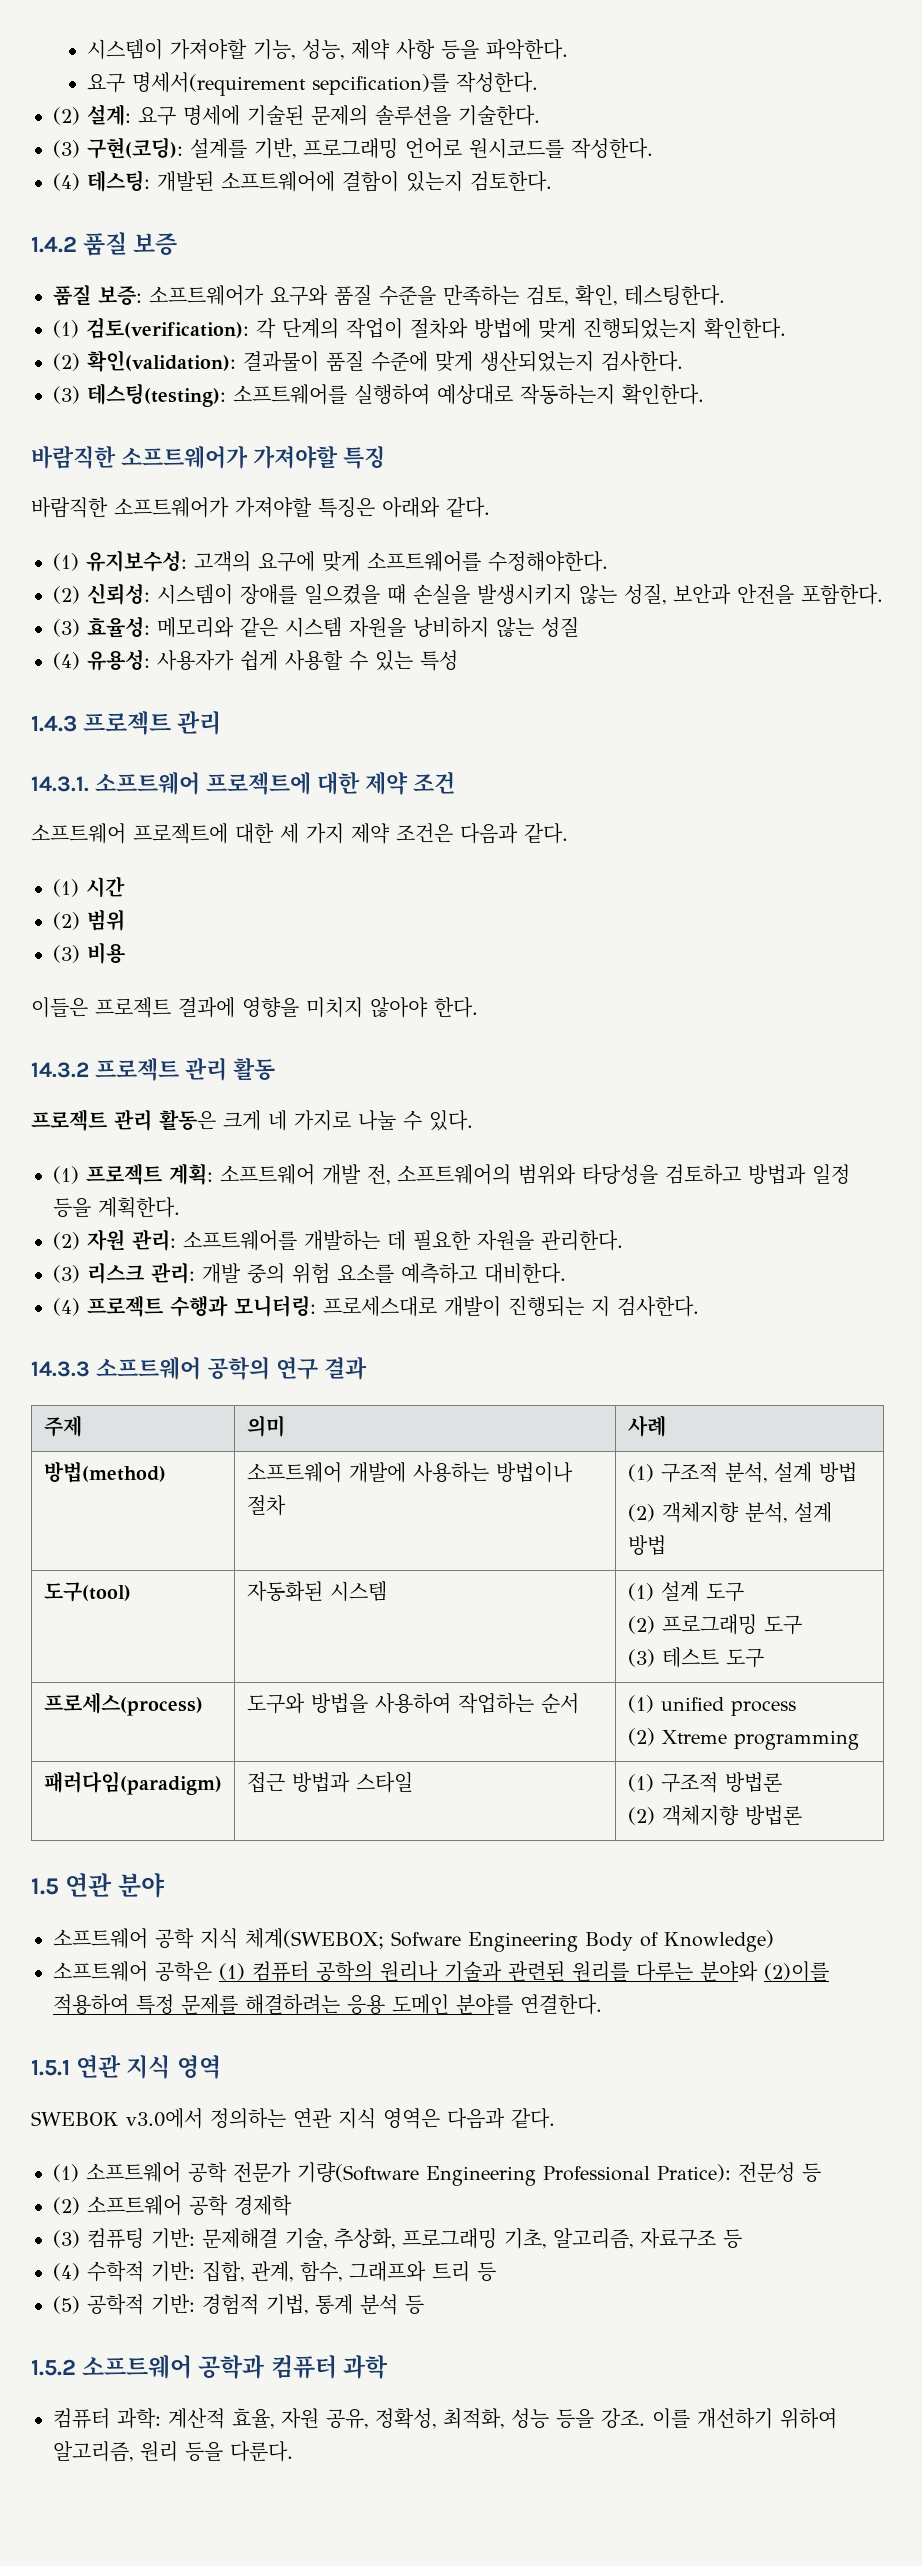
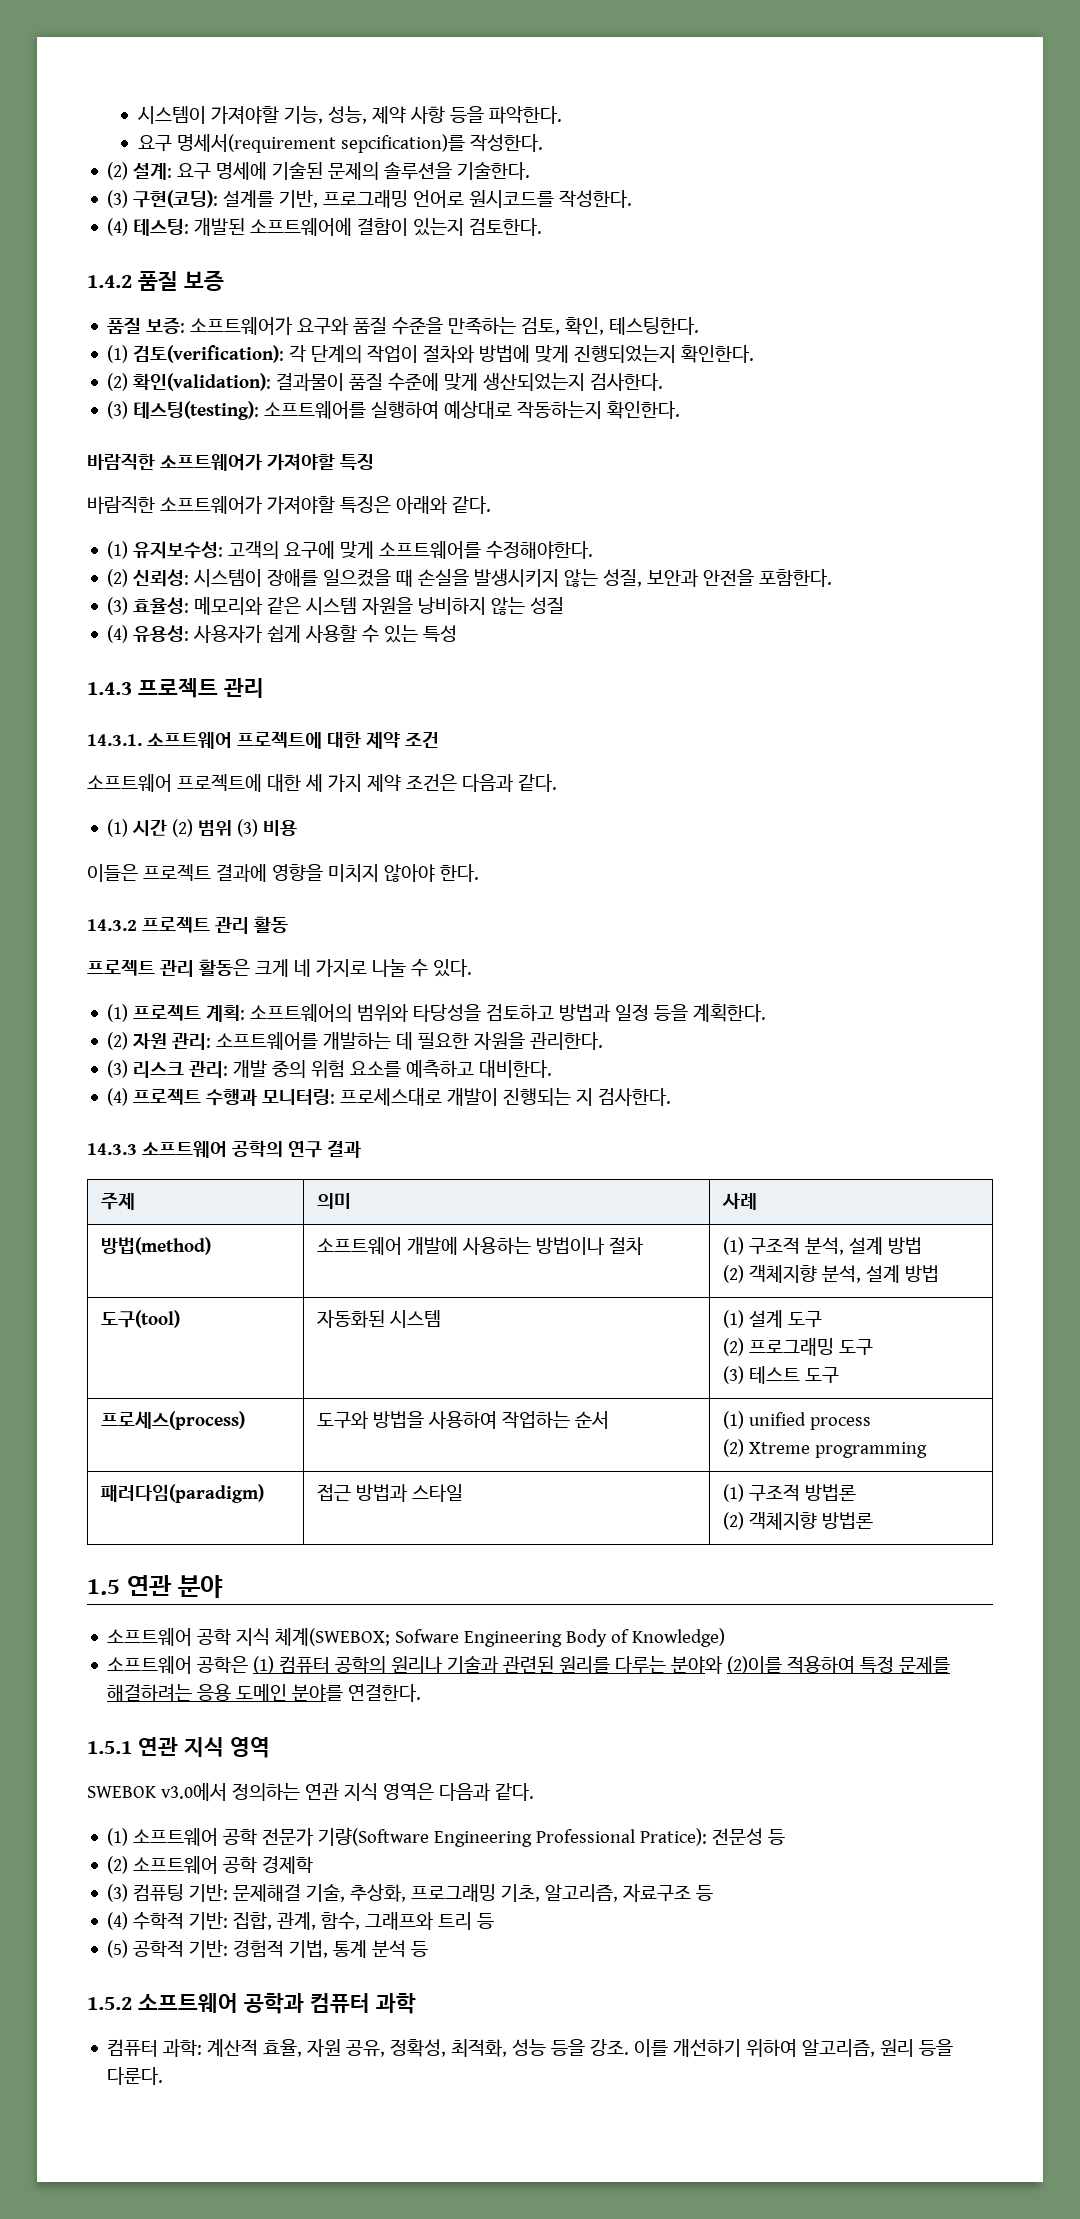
(125, 886) // -> (168, 827) none
(125, 920) // -> (233, 828) none
[220,1164,390,1185] 소프트웨어 개발 전, -> (246, 1013) none

